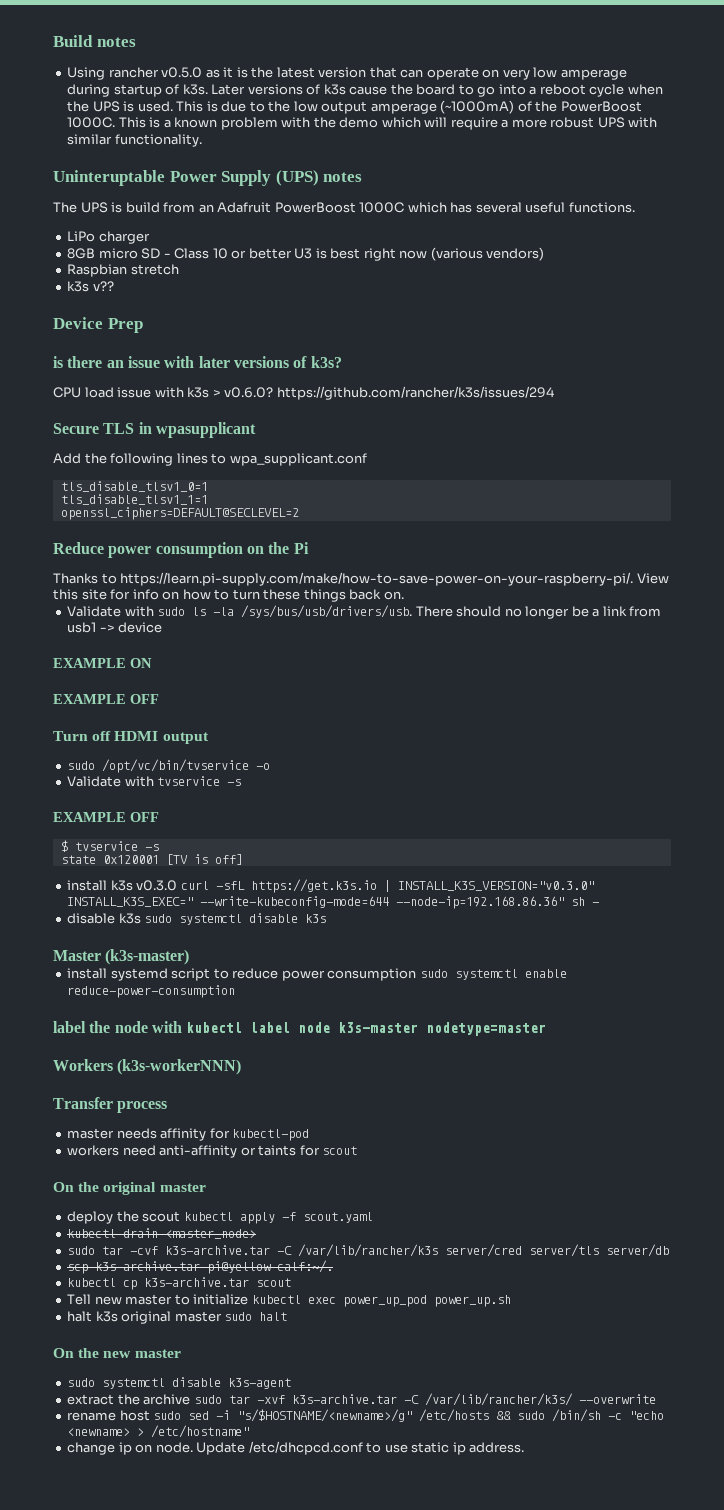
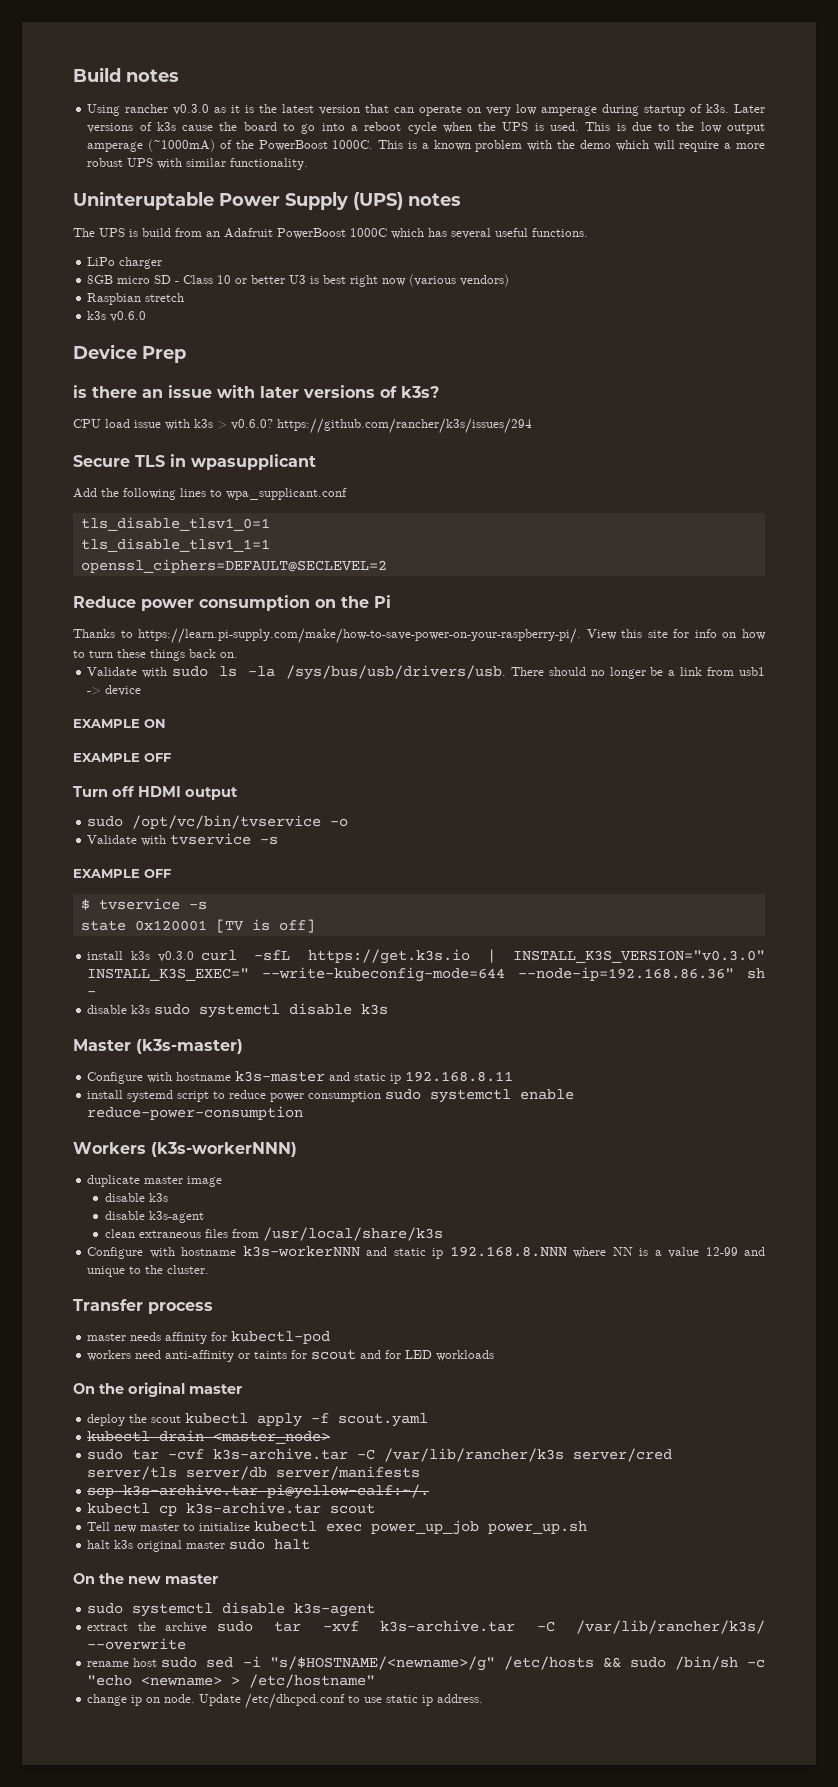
[161,67,203,78] v0.5.0 -> [173,104,210,115] v0.3.0
[92,281,114,291] v?? -> [110,311,147,322] v0.6.0
(190, 957) none -> [87,1071,514,1084] // Configure with hostname k3s-master and static ip 192.168.8.11
[53,1021,547,1036] [53,1059,242,1075] label the node with kubectl label node k3s-master nodetype=master // Workers (k3s-workerNNN) -> [73,1142,297,1157] [87,1175,223,1187] [105,1193,169,1202] [105,1211,205,1223] [105,1227,444,1241] [87,1246,765,1259] [87,1265,210,1277] Workers (k3s-workerNNN) // duplicate master image // disable k3s // disable k3s-agent // clean extraneous files from /usr/local/share/k3s // Configure with hostname k3s-workerNNN and static ip 192.168.8.NNN where NN is a value 12-99 and unique to the cluster.
(358, 1150) none -> [360,1350,495,1361] and for LED workloads
(670, 1250) none -> [276,1466,421,1480] server/manifests
[342,1295,427,1307] power_up_pod -> [371,1520,480,1535] power_up_job

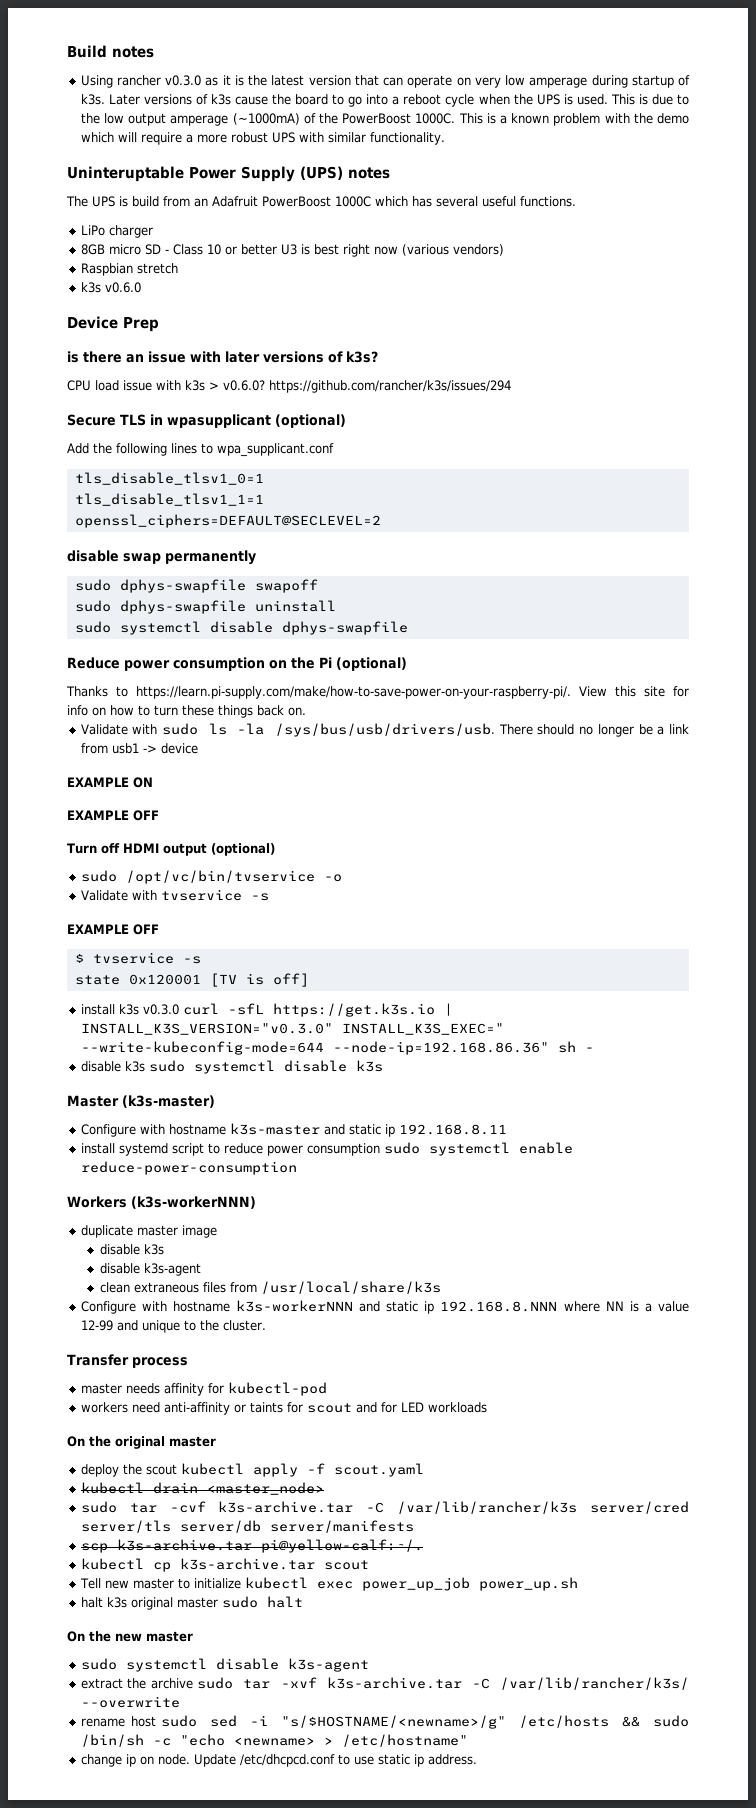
(316, 462) none -> [275,414,346,428] (optional)
(387, 566) none -> [67,550,256,565] [74,579,318,593] [74,600,336,614] [74,621,408,635] // disable swap permanently // sudo dphys-swapfile swapoff // sudo dphys-swapfile uninstall // sudo systemctl disable dphys-swapfile
(391, 601) none -> [336,657,407,671] (optional)
(238, 793) none -> [210,843,275,856] (optional)

